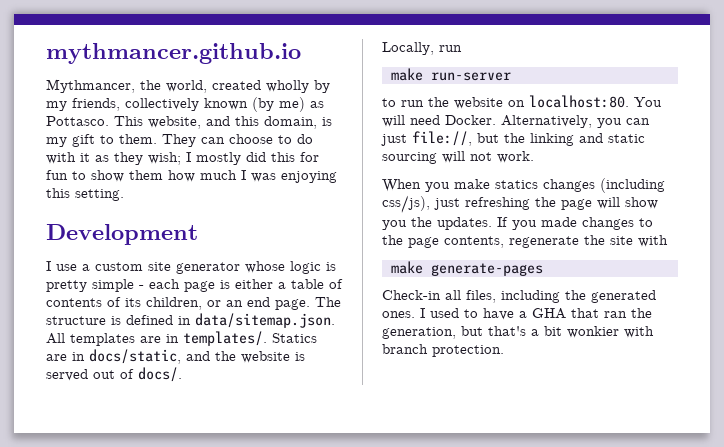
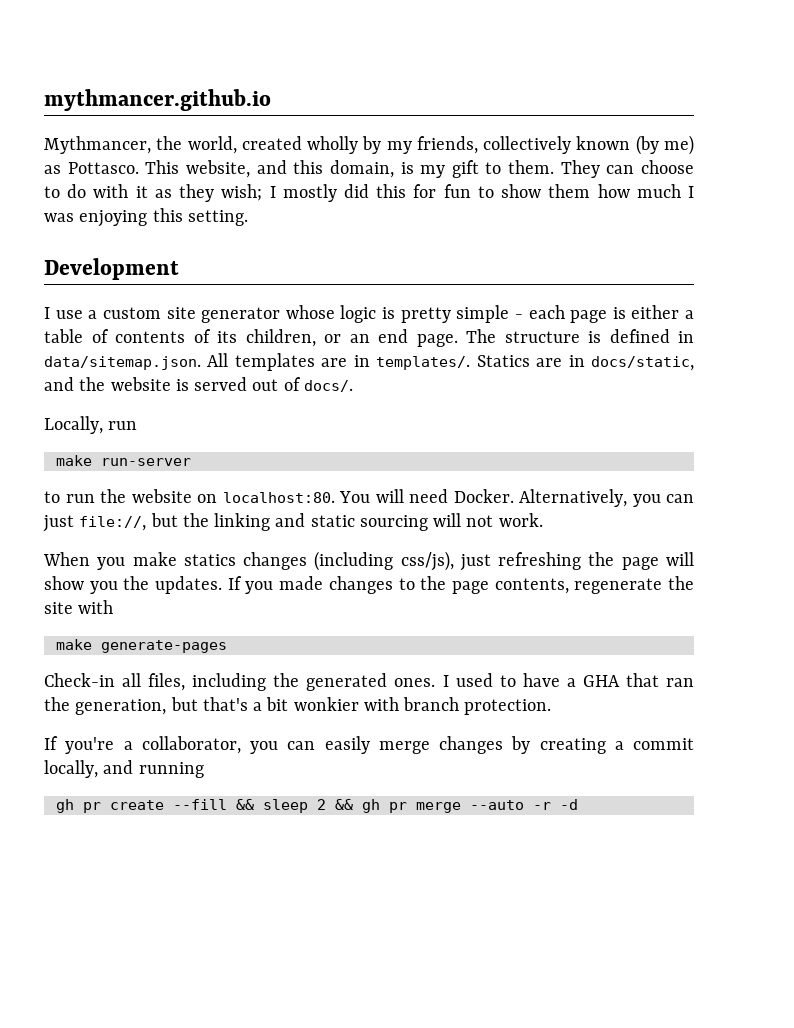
(504, 351) none -> [44,736,694,754] [44,760,204,778] [55,799,578,813] // If you're a collaborator, you can easily merge changes by creating a commit locally, and running // gh pr create --fill && sleep 2 && gh pr merge --auto -r -d

